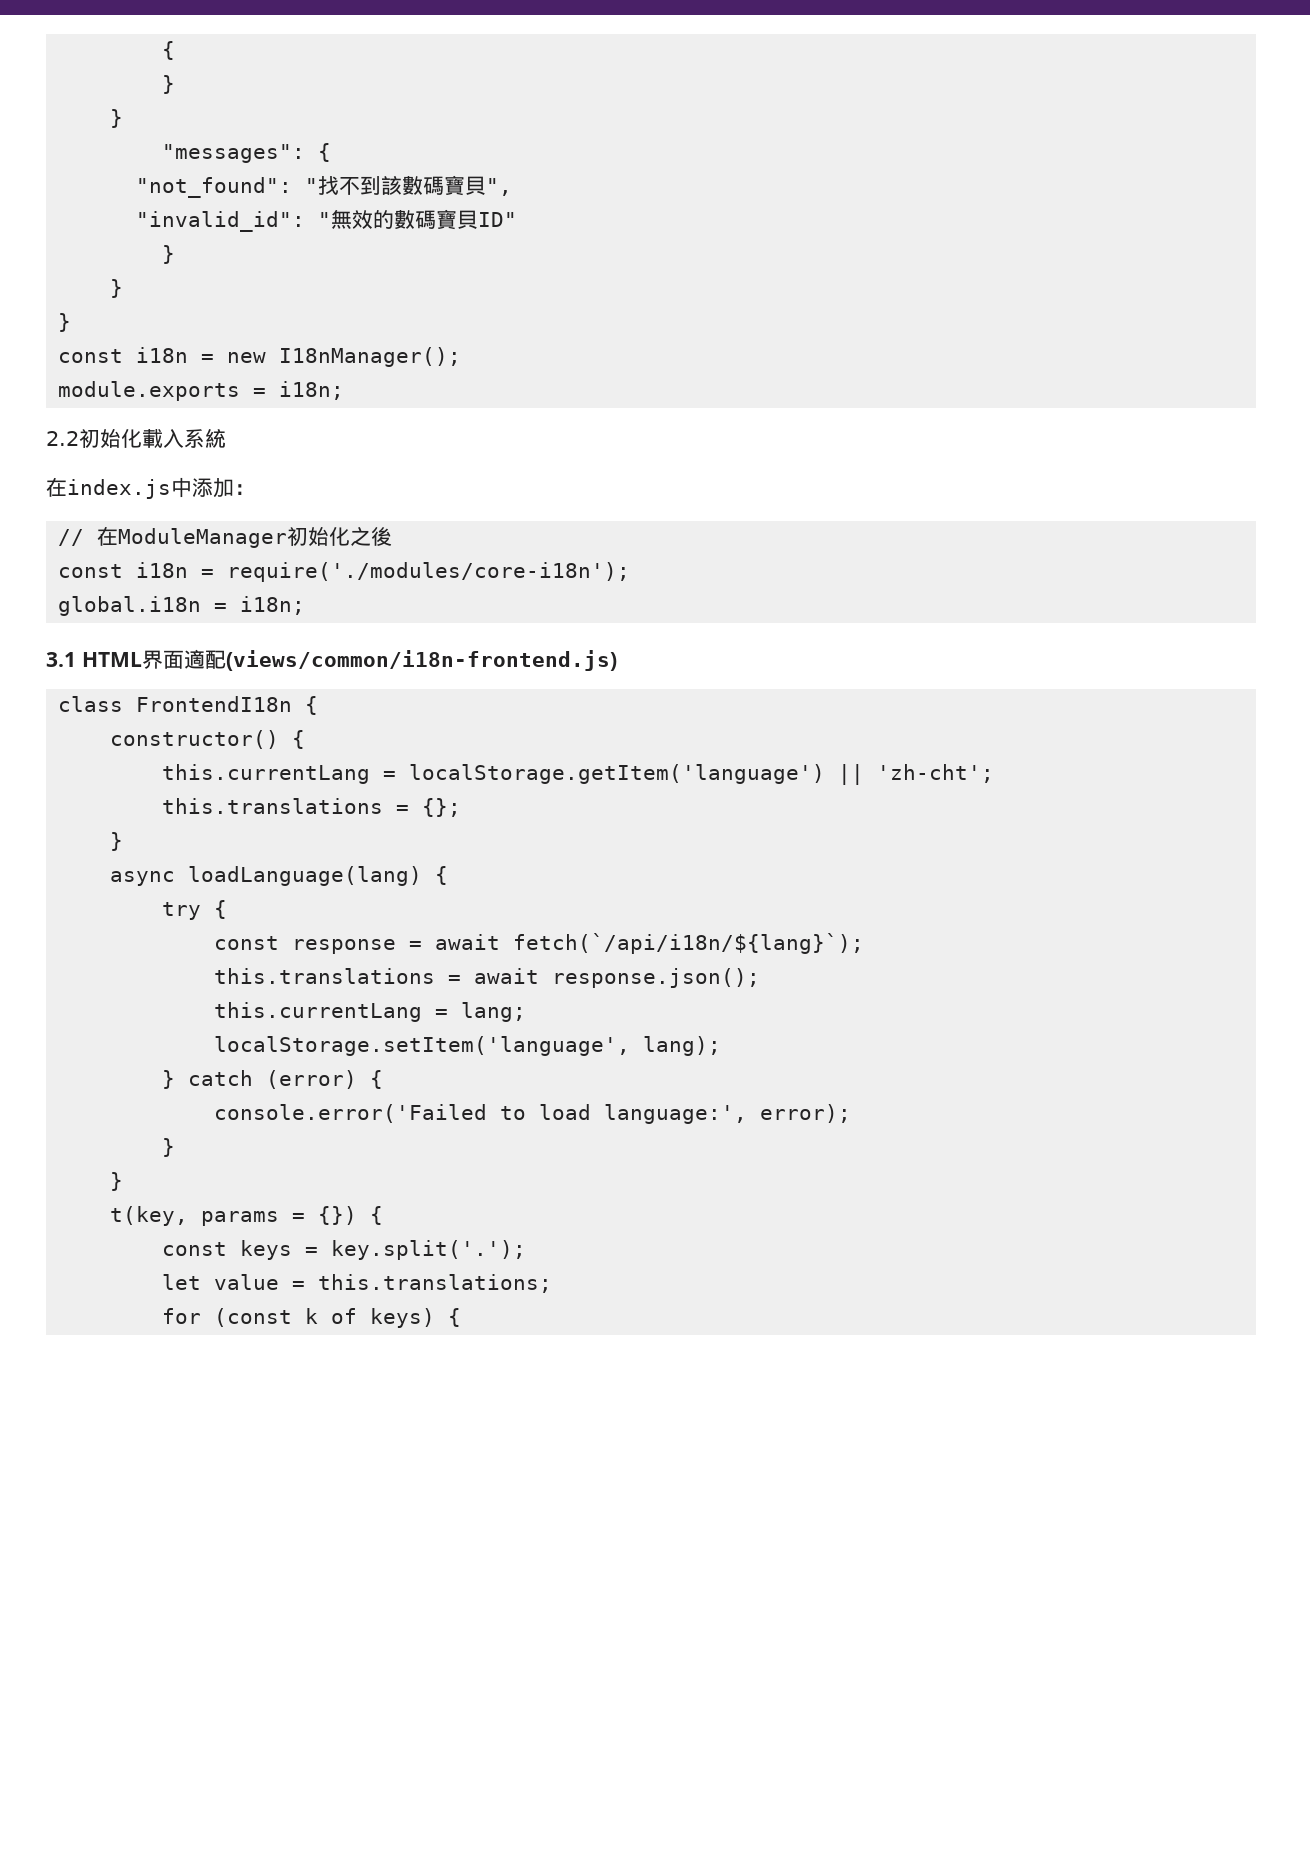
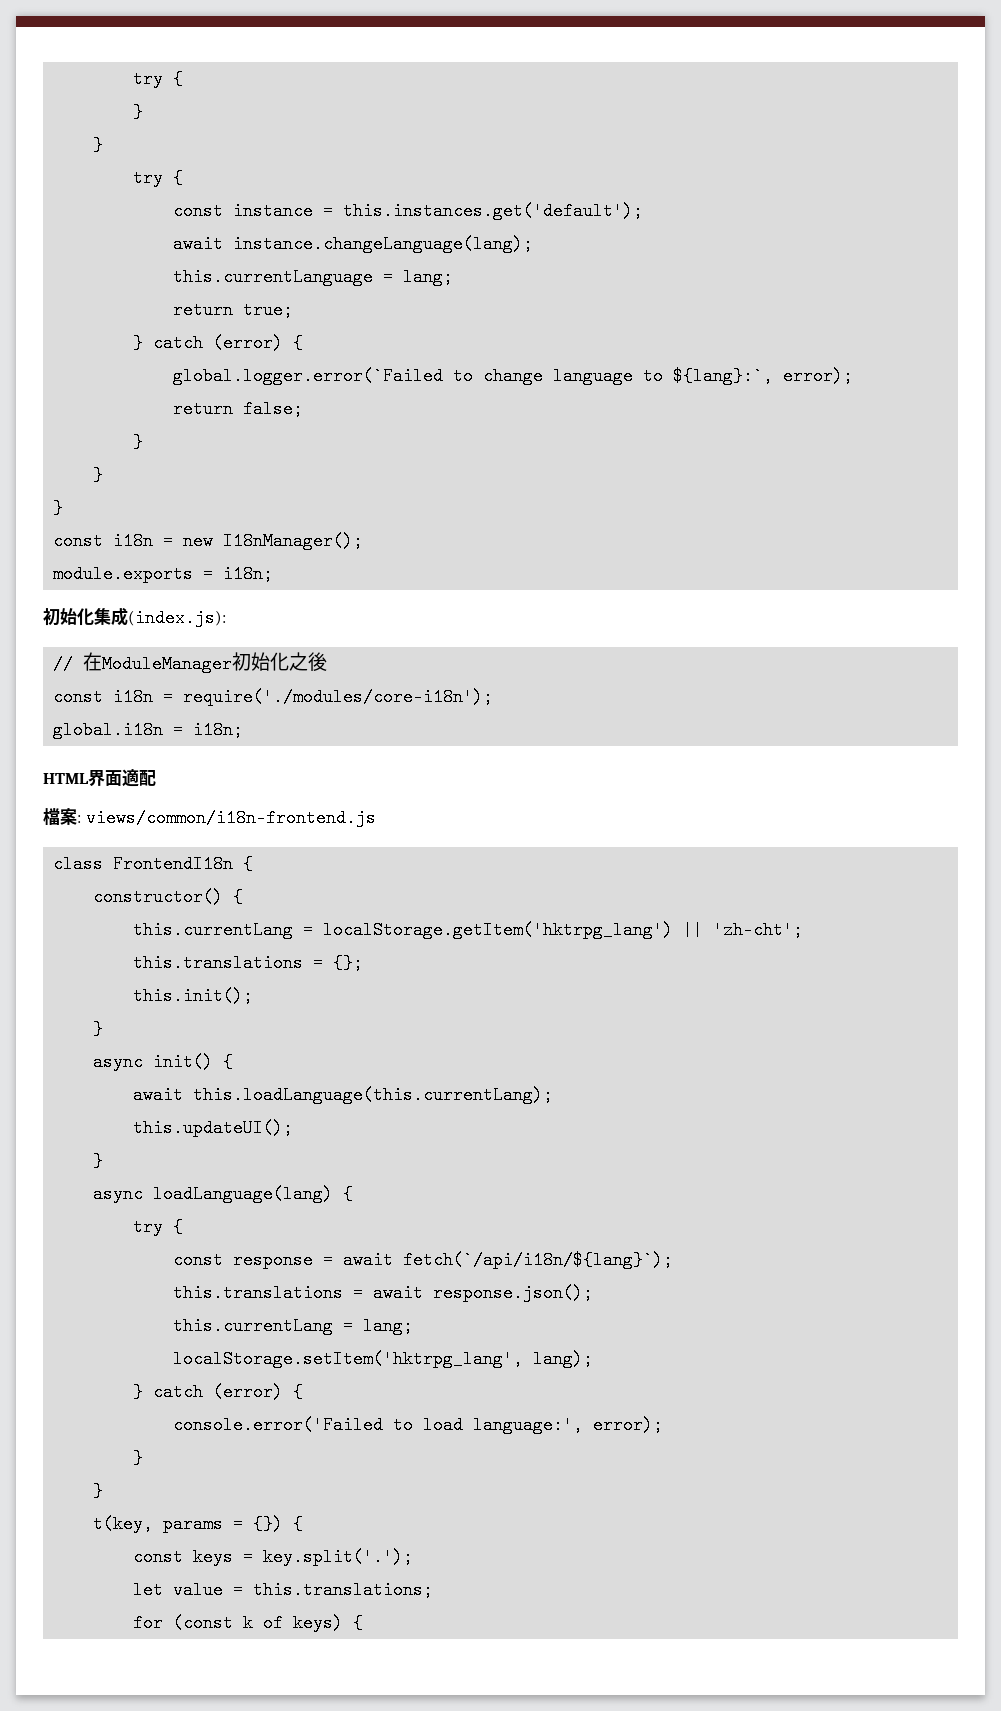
(162, 50) none -> [133,70,164,88] try
[162,143,332,163] [136,175,513,198] [136,209,518,232] "messages": { // "not_found": "找不到該數碼寶貝", // "invalid_id": "無效的數碼寶貝ID" -> [133,169,184,187] [173,202,644,220] [173,235,534,253] [173,268,454,286] [173,301,294,319] [133,334,304,352] [173,367,854,385] [173,400,304,418] try { // const instance = this.instances.get('default'); // await instance.changeLanguage(lang); // this.currentLanguage = lang; // return true; // } catch (error) { // global.logger.error(`Failed to change language to ${lang}:`, error); // return false;
[46,428,226,448] [46,477,255,499] 2.2初始化載入系統 // 在index.js中添加： -> [43,607,226,627] 初始化集成(index.js):
[46,652,76,667] 3.1 -> (244, 730) none
[225,650,617,671] (views/common/i18n-frontend.js) -> [43,808,376,827] // 檔案: views/common/i18n-frontend.js
[409,764,826,784] localStorage.getItem('language') -> [323,921,674,939] localStorage.getItem('hktrpg_lang')
(462, 807) none -> [133,987,254,1005] [93,1020,104,1038] [93,1053,234,1071] [133,1086,554,1104] [133,1119,294,1137] // this.init(); // } // async init() { // await this.loadLanguage(this.currentLang); // this.updateUI();
[214,1036,631,1056] localStorage.setItem('language', -> [173,1350,524,1368] localStorage.setItem('hktrpg_lang',

